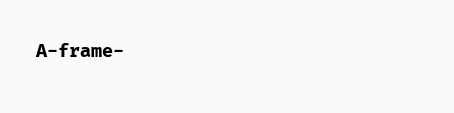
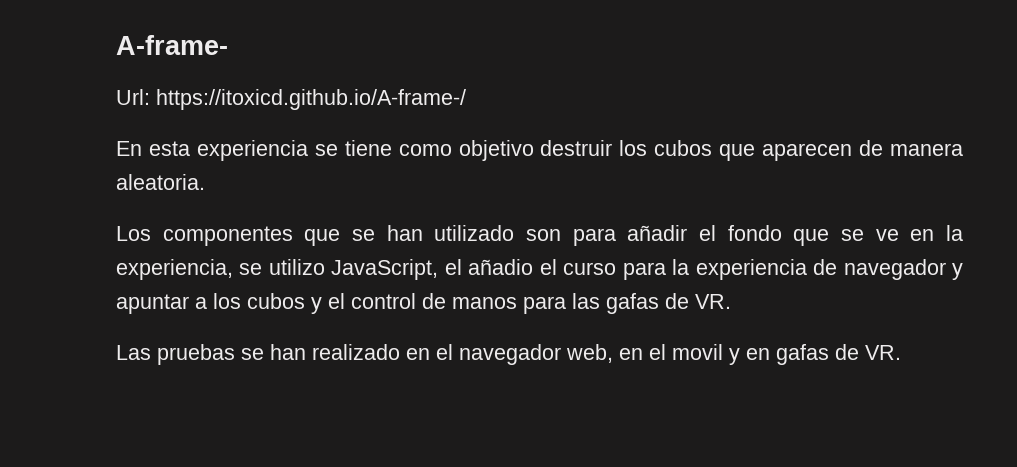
(124, 50) none -> [116,89,466,110] [116,140,963,161] [116,174,205,190] [116,225,963,246] [116,259,963,280] [116,293,731,314] [116,344,901,365] // Url: https://itoxicd.github.io/A-frame-/ // En esta experiencia se tiene como objetivo destruir los cubos que aparecen de manera aleatoria. // Los componentes que se han utilizado son para añadir el fondo que se ve en la experiencia, se utilizo JavaScript, el añadio el curso para la experiencia de navegador y apuntar a los cubos y el control de manos para las gafas de VR. // Las pruebas se han realizado en el navegador web, en el movil y en gafas de VR.

